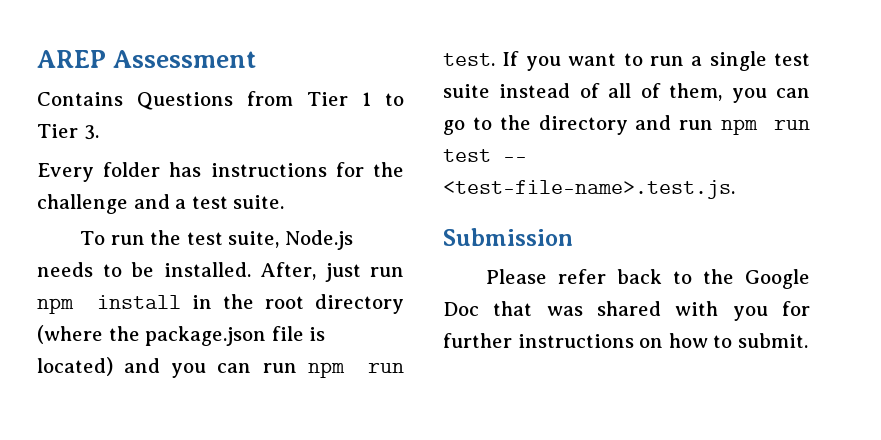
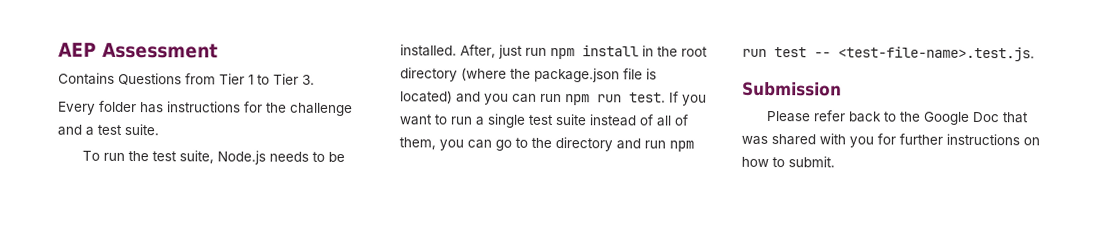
[37,50,106,68] AREP -> [58,42,97,57] AEP

